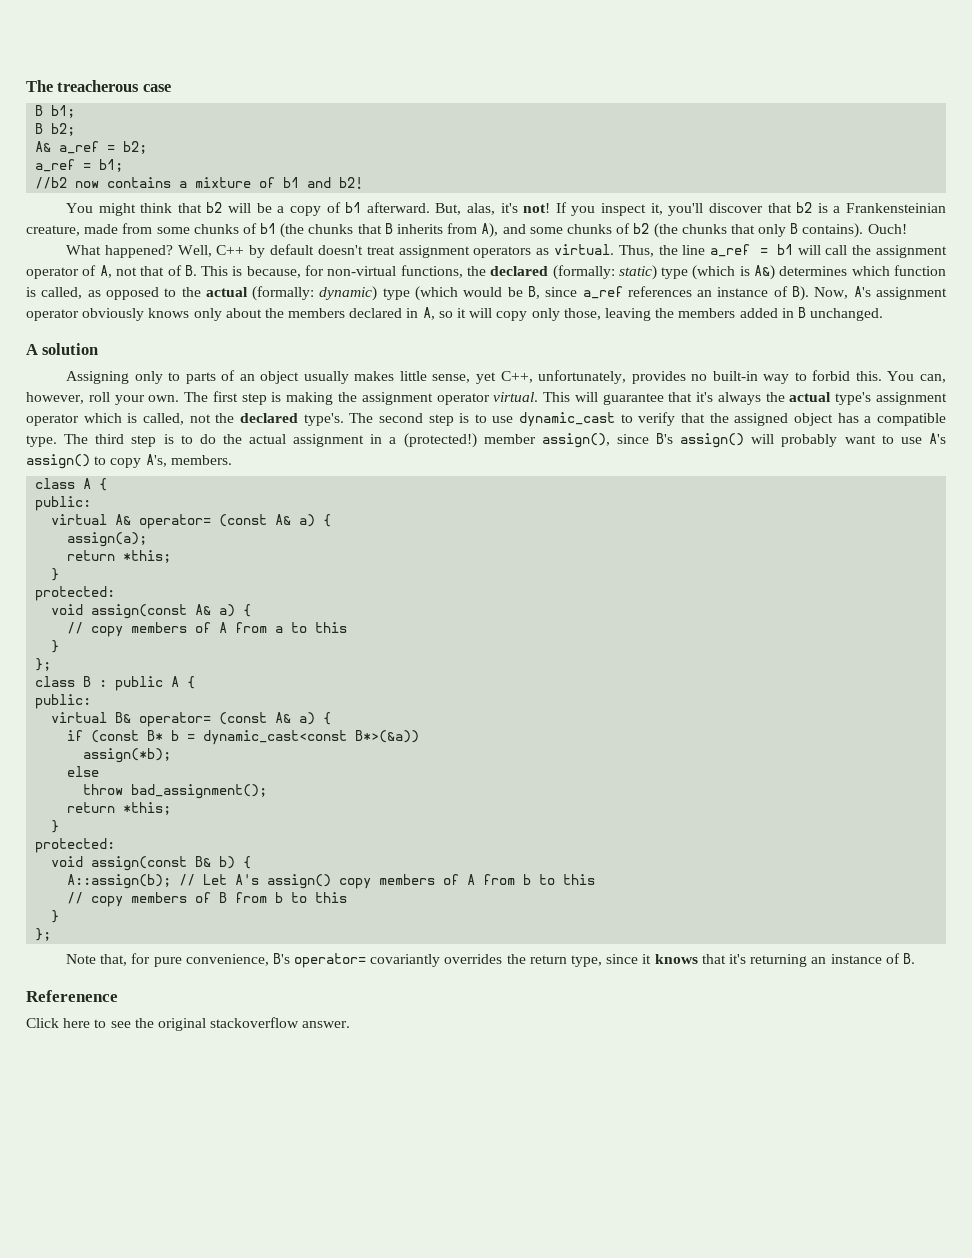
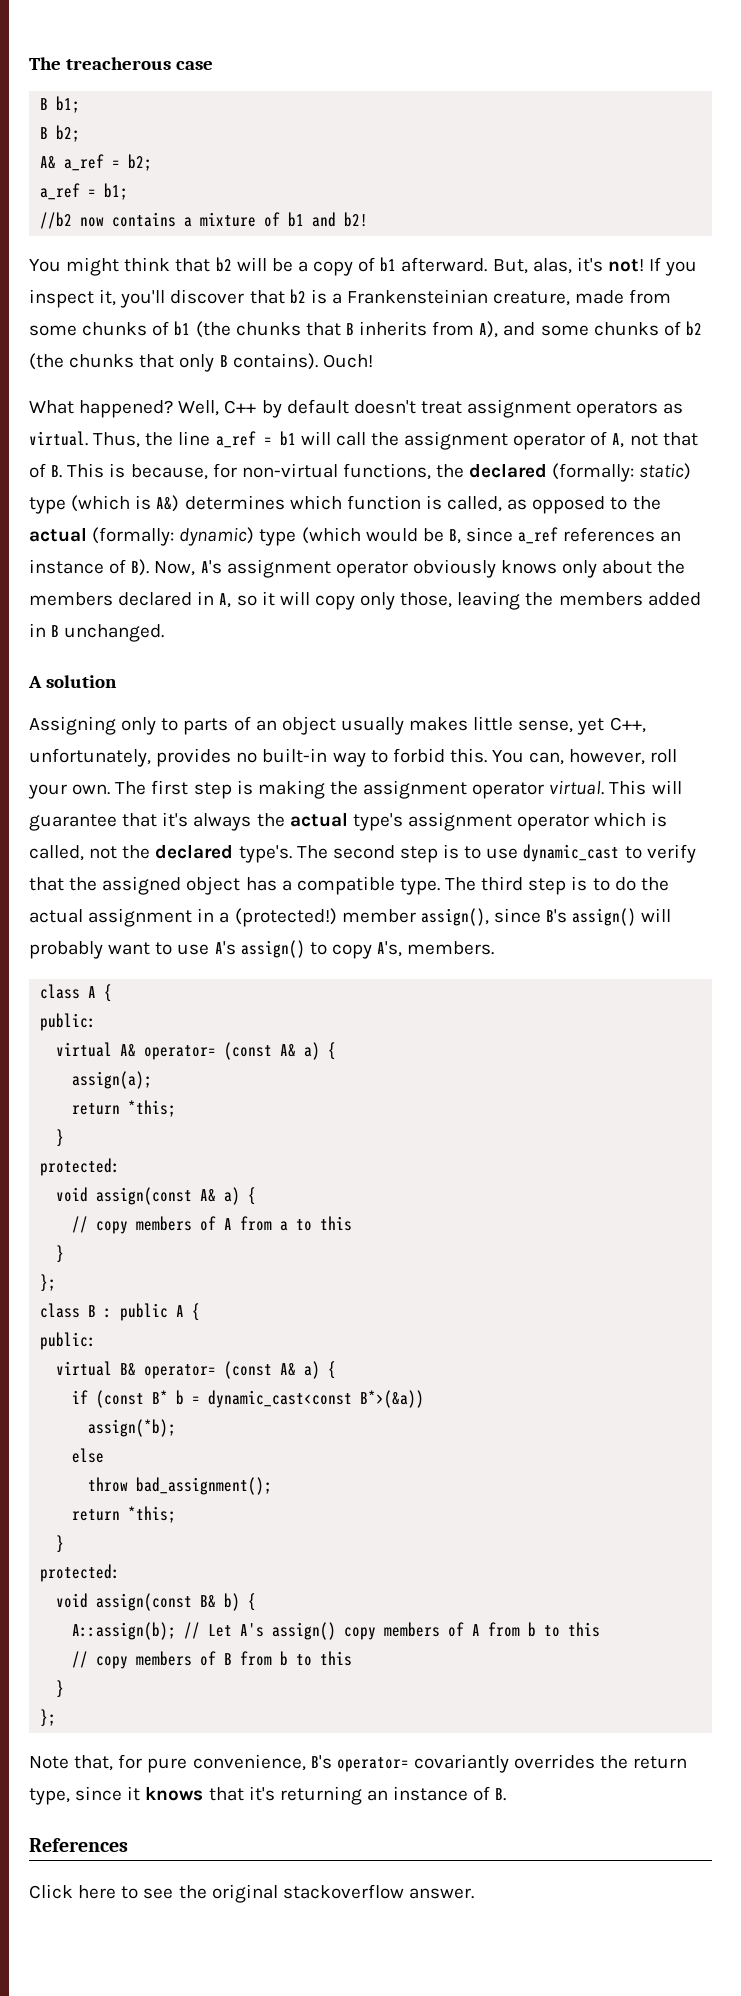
[26,990,118,1002] Referenence -> [29,1838,128,1852] References

